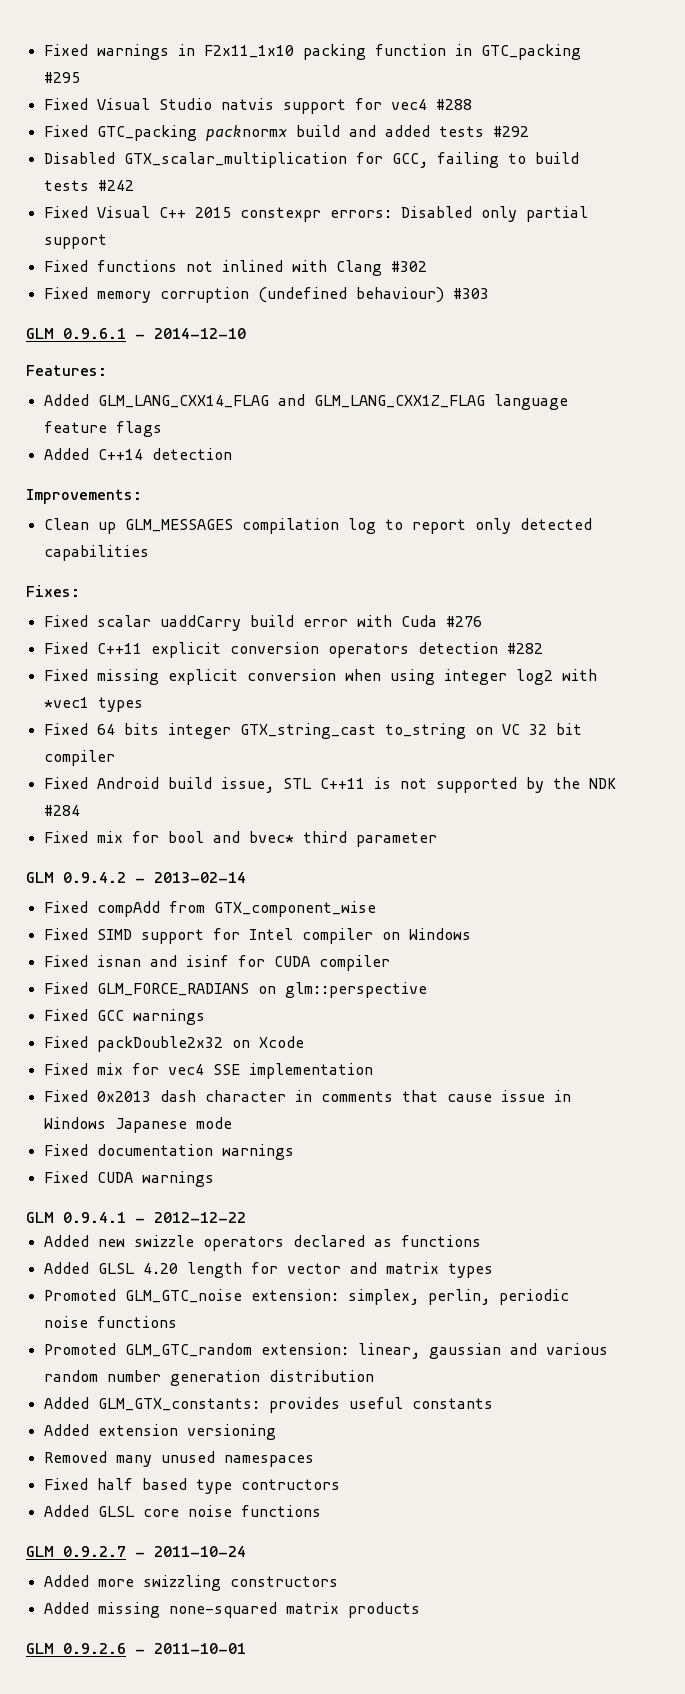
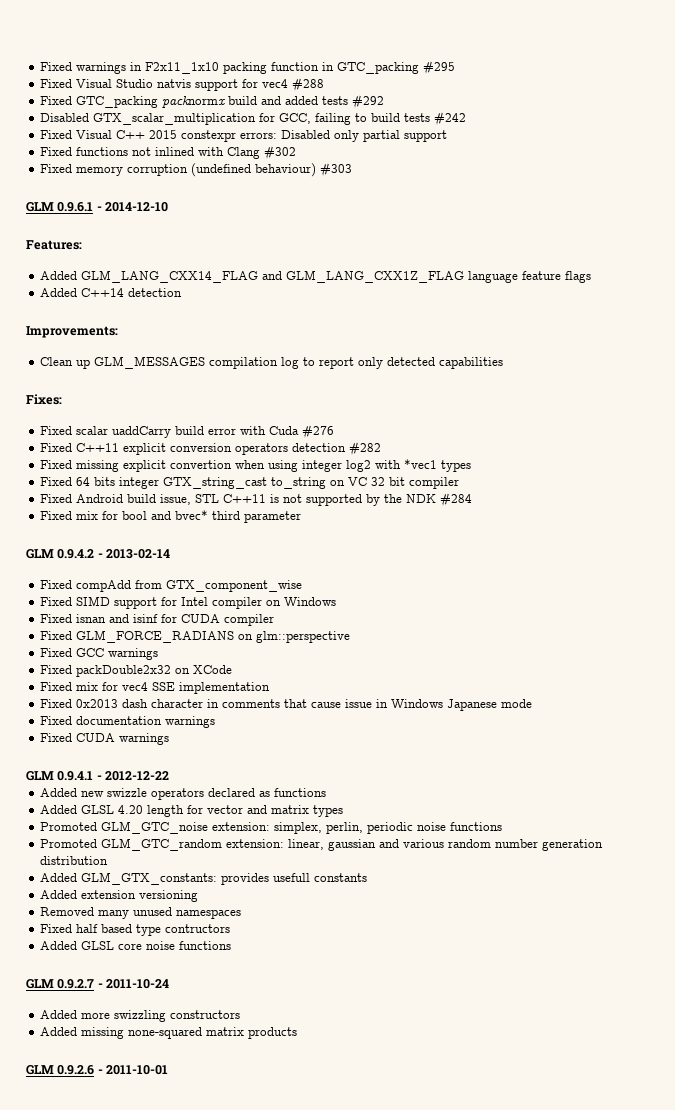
[246,669,336,681] conversion -> [170,460,233,469] convertion
[258,1036,304,1048] Xcode -> [193,665,233,674] XCode
[348,1397,403,1409] useful -> [273,873,311,882] usefull

